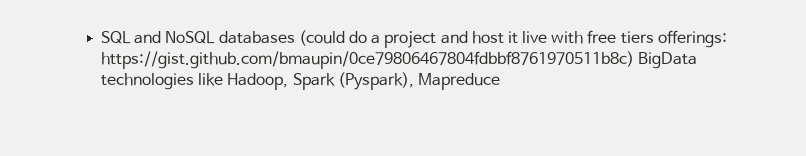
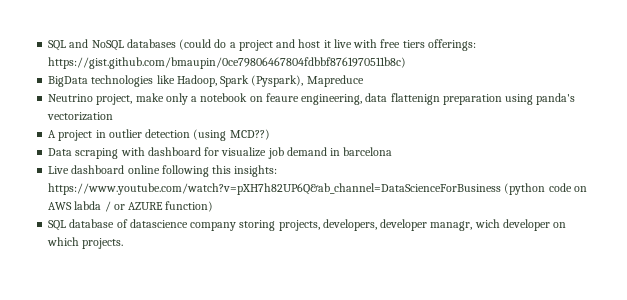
(635, 60) none -> (407, 63) //
(500, 81) none -> [48,93,576,105] [47,112,114,121] [48,129,270,141] [48,147,393,159] [48,165,278,177] [48,183,587,195] [48,201,214,212] [48,219,567,231] [47,237,124,249] // Neutrino project, make only a notebook on feaure engineering, data flattenign preparation using panda's vectorization // A project in outlier detection (using MCD??) // Data scraping with dashboard for visualize job demand in barcelona // Live dashboard online following this insights: https://www.youtube.com/watch?v=pXH7h82UP6Q&ab_channel=DataScienceForBusiness (python code on AWS labda / or AZURE function) // SQL database of datascience company storing projects, developers, developer managr, wich developer on which projects.

